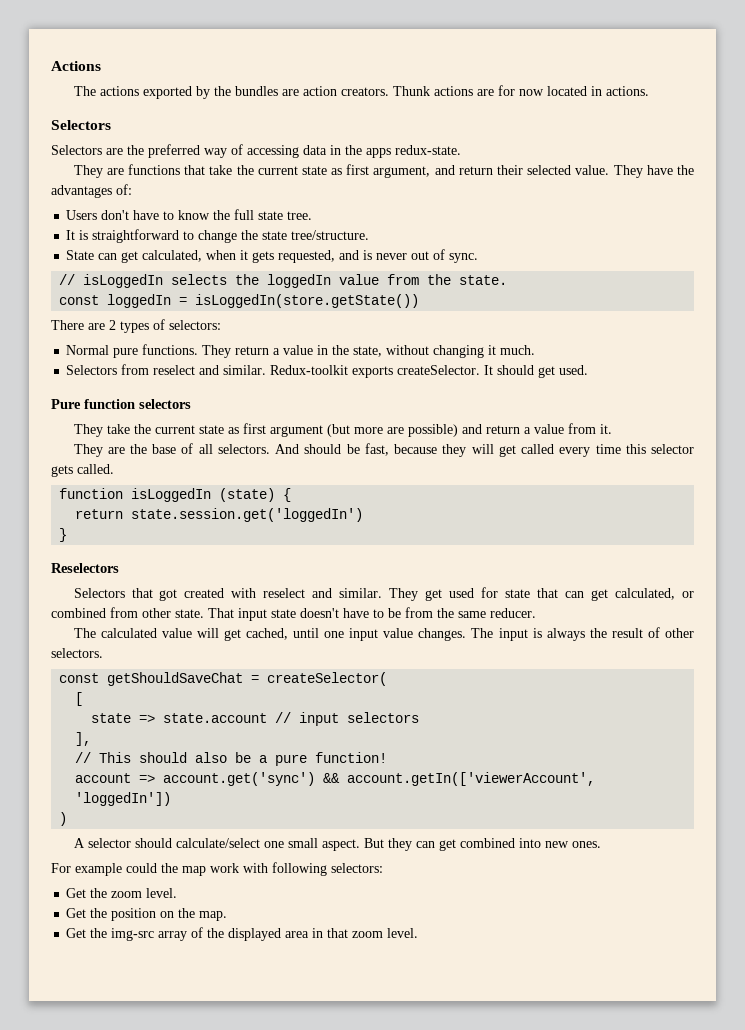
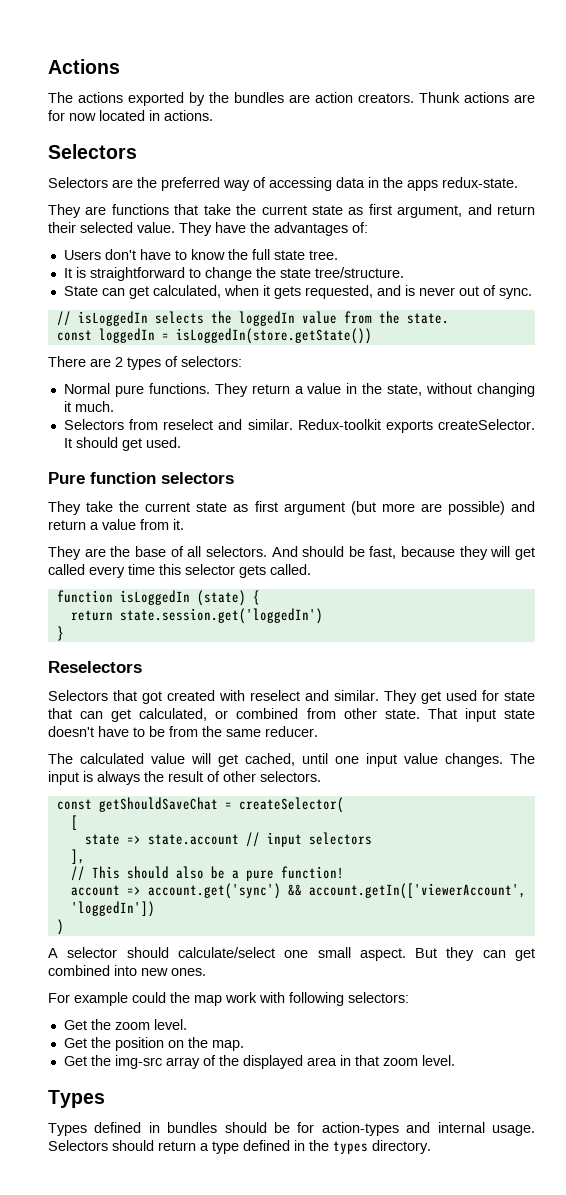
(419, 933) none -> [48,1090,105,1108] [48,1122,535,1136] [48,1140,431,1154] // Types // Types defined in bundles should be for action-types and internal usage. Selectors should return a type defined in the types directory.

